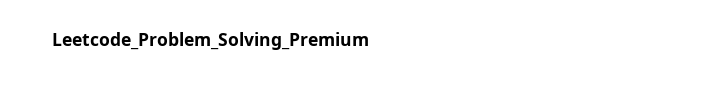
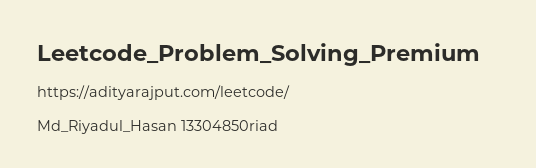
(369, 41) none -> [37,85,290,100] [37,120,278,134] // https://adityarajput.com/leetcode/ // Md_Riyadul_Hasan 13304850riad

